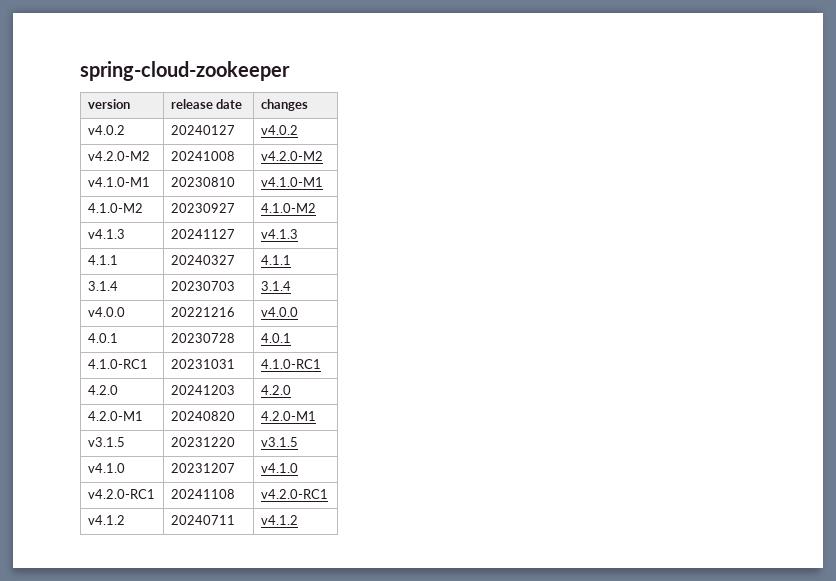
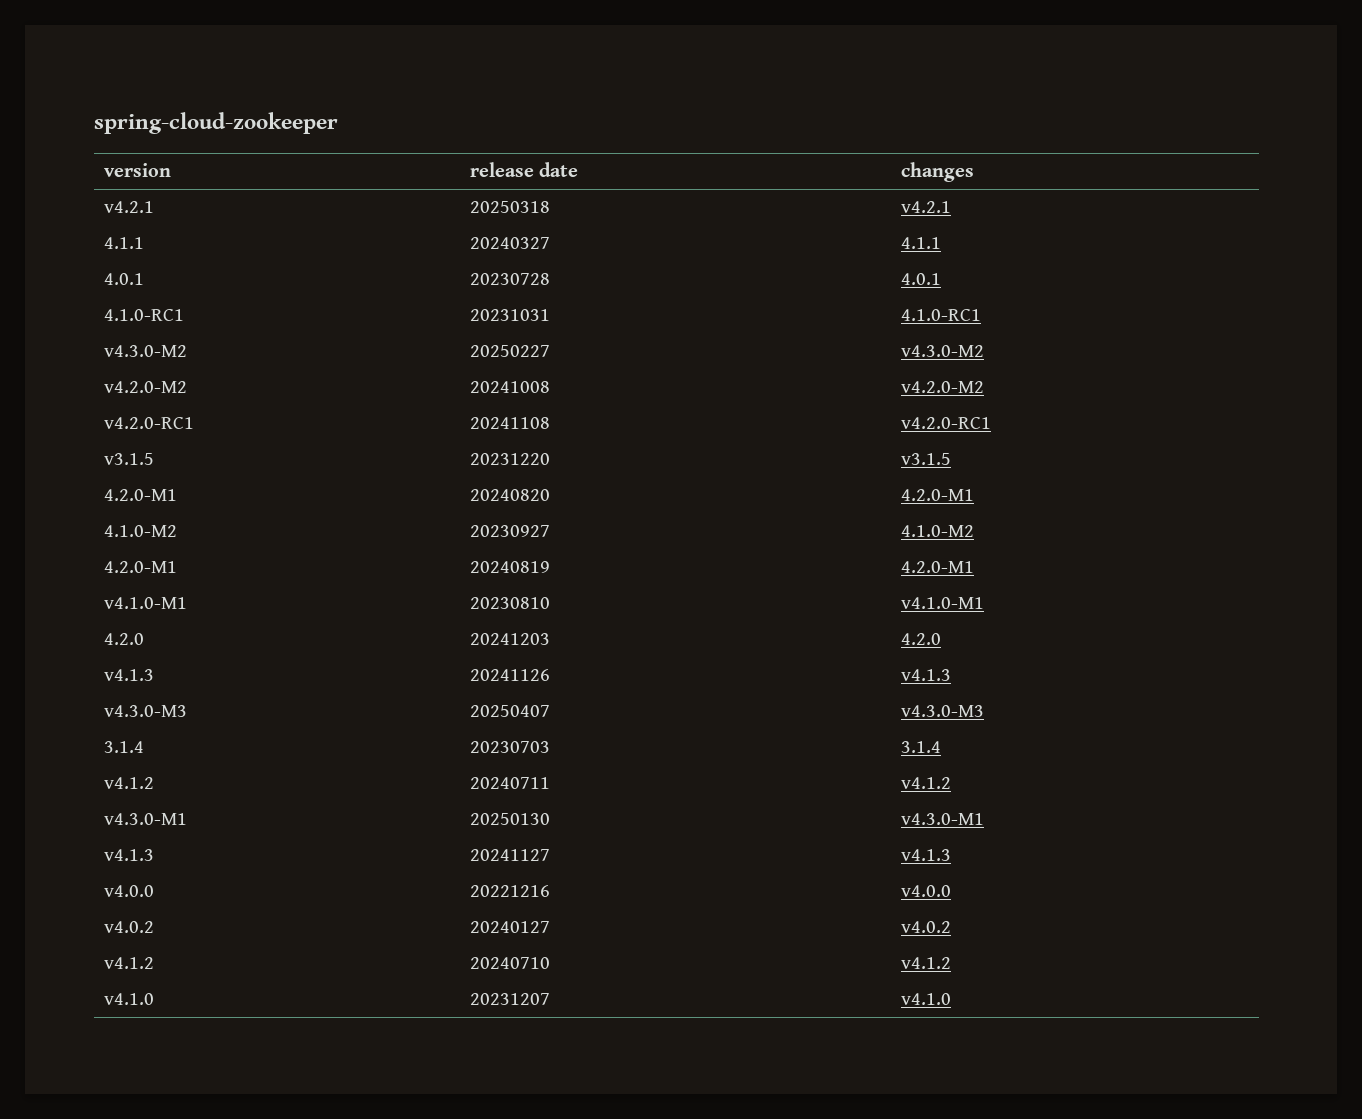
[87,125,125,135] [170,125,235,135] [260,125,298,135] [87,151,150,161] [170,151,235,161] [260,151,323,161] [87,177,150,187] [170,177,235,187] [260,177,323,187] [87,203,143,213] [170,203,235,213] [260,203,316,213] [87,229,125,239] [170,229,235,239] [260,229,298,239] [87,255,118,265] [170,255,235,265] [260,255,291,265] [87,281,118,291] [170,281,235,291] [260,281,291,291] [87,307,125,317] [170,307,235,317] [260,307,298,317] v4.0.2 | 20240127 | v4.0.2 // v4.2.0-M2 | 20241008 | v4.2.0-M2 // v4.1.0-M1 | 20230810 | v4.1.0-M1 // 4.1.0-M2 | 20230927 | 4.1.0-M2 // v4.1.3 | 20241127 | v4.1.3 // 4.1.1 | 20240327 | 4.1.1 // 3.1.4 | 20230703 | 3.1.4 // v4.0.0 | 20221216 | v4.0.0 -> [103,201,154,213] [469,201,550,213] [900,201,951,213] [103,237,144,249] [469,237,550,249] [900,237,941,249] v4.2.1 | 20250318 | v4.2.1 // 4.1.1 | 20240327 | 4.1.1
[87,385,118,395] [170,385,235,395] [260,385,291,395] [87,411,143,421] [170,411,235,421] [260,411,316,421] [87,437,125,447] [170,437,235,447] [260,437,298,447] [87,463,125,473] [170,463,235,473] [260,463,298,473] [87,489,155,499] [170,489,235,499] [260,489,328,499] [87,515,125,525] [170,515,235,525] [260,515,298,525] 4.2.0 | 20241203 | 4.2.0 // 4.2.0-M1 | 20240820 | 4.2.0-M1 // v3.1.5 | 20231220 | v3.1.5 // v4.1.0 | 20231207 | v4.1.0 // v4.2.0-RC1 | 20241108 | v4.2.0-RC1 // v4.1.2 | 20240711 | v4.1.2 -> [103,345,187,357] [469,345,550,357] [900,345,984,357] [103,381,187,393] [469,381,550,393] [900,381,984,393] [103,417,194,429] [469,417,550,429] [900,417,991,429] [103,453,154,465] [469,453,550,465] [900,453,951,465] [103,489,177,501] [469,489,550,501] [900,489,974,501] [103,525,177,537] [469,525,550,537] [900,525,974,537] [103,561,177,573] [469,561,550,573] [900,561,974,573] [103,597,187,609] [469,597,550,609] [900,597,984,609] [103,633,144,645] [469,633,550,645] [900,633,941,645] [103,669,154,681] [469,669,550,681] [900,669,951,681] [103,705,187,717] [469,705,550,717] [900,705,984,717] [103,741,144,753] [469,741,550,753] [900,741,941,753] [103,777,154,789] [469,777,550,789] [900,777,951,789] [103,813,187,825] [469,813,550,825] [900,813,984,825] [103,849,154,861] [469,849,550,861] [900,849,951,861] [103,885,154,897] [469,885,550,897] [900,885,951,897] [103,921,154,933] [469,921,550,933] [900,921,951,933] [103,957,154,969] [469,957,550,969] [900,957,951,969] [103,993,154,1005] [469,993,550,1005] [900,993,951,1005] v4.3.0-M2 | 20250227 | v4.3.0-M2 // v4.2.0-M2 | 20241008 | v4.2.0-M2 // v4.2.0-RC1 | 20241108 | v4.2.0-RC1 // v3.1.5 | 20231220 | v3.1.5 // 4.2.0-M1 | 20240820 | 4.2.0-M1 // 4.1.0-M2 | 20230927 | 4.1.0-M2 // 4.2.0-M1 | 20240819 | 4.2.0-M1 // v4.1.0-M1 | 20230810 | v4.1.0-M1 // 4.2.0 | 20241203 | 4.2.0 // v4.1.3 | 20241126 | v4.1.3 // v4.3.0-M3 | 20250407 | v4.3.0-M3 // 3.1.4 | 20230703 | 3.1.4 // v4.1.2 | 20240711 | v4.1.2 // v4.3.0-M1 | 20250130 | v4.3.0-M1 // v4.1.3 | 20241127 | v4.1.3 // v4.0.0 | 20221216 | v4.0.0 // v4.0.2 | 20240127 | v4.0.2 // v4.1.2 | 20240710 | v4.1.2 // v4.1.0 | 20231207 | v4.1.0

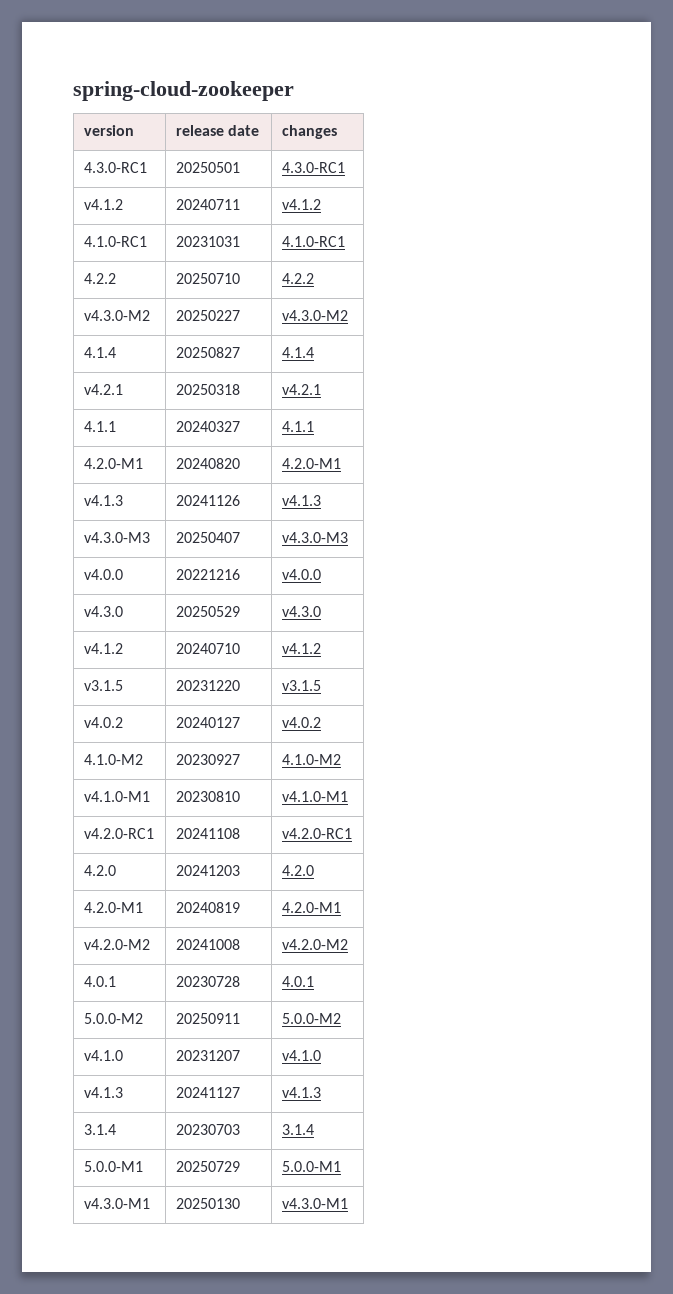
(974, 172) none -> [83,162,147,173] [175,162,240,173] [281,162,345,173] [83,199,123,210] [175,199,240,210] [281,199,321,210] [83,236,147,247] [175,236,240,247] [281,236,345,247] [83,273,116,284] [175,273,240,284] [281,273,314,284] [83,310,150,321] [175,310,240,321] [281,310,348,321] [83,347,116,358] [175,347,240,358] [281,347,314,358] // 4.3.0-RC1 | 20250501 | 4.3.0-RC1 // v4.1.2 | 20240711 | v4.1.2 // 4.1.0-RC1 | 20231031 | 4.1.0-RC1 // 4.2.2 | 20250710 | 4.2.2 // v4.3.0-M2 | 20250227 | v4.3.0-M2 // 4.1.4 | 20250827 | 4.1.4
[103,273,144,285] [469,273,550,285] [900,273,941,285] [103,309,184,321] [469,309,550,321] [900,309,981,321] [103,345,187,357] [469,345,550,357] [900,345,984,357] [103,381,187,393] [469,381,550,393] [900,381,984,393] [103,417,194,429] [469,417,550,429] [900,417,991,429] [103,453,154,465] [469,453,550,465] [900,453,951,465] [103,489,177,501] [469,489,550,501] [900,489,974,501] [103,525,177,537] [469,525,550,537] [900,525,974,537] [103,561,177,573] [469,561,550,573] [900,561,974,573] [103,597,187,609] [469,597,550,609] [900,597,984,609] [103,633,144,645] [469,633,550,645] [900,633,941,645] 4.0.1 | 20230728 | 4.0.1 // 4.1.0-RC1 | 20231031 | 4.1.0-RC1 // v4.3.0-M2 | 20250227 | v4.3.0-M2 // v4.2.0-M2 | 20241008 | v4.2.0-M2 // v4.2.0-RC1 | 20241108 | v4.2.0-RC1 // v3.1.5 | 20231220 | v3.1.5 // 4.2.0-M1 | 20240820 | 4.2.0-M1 // 4.1.0-M2 | 20230927 | 4.1.0-M2 // 4.2.0-M1 | 20240819 | 4.2.0-M1 // v4.1.0-M1 | 20230810 | v4.1.0-M1 // 4.2.0 | 20241203 | 4.2.0 -> [83,458,143,469] [175,458,240,469] [281,458,341,469] 4.2.0-M1 | 20240820 | 4.2.0-M1
[103,741,144,753] [469,741,550,753] [900,741,941,753] [103,777,154,789] [469,777,550,789] [900,777,951,789] [103,813,187,825] [469,813,550,825] [900,813,984,825] [103,849,154,861] [469,849,550,861] [900,849,951,861] [103,885,154,897] [469,885,550,897] [900,885,951,897] [103,921,154,933] [469,921,550,933] [900,921,951,933] [103,957,154,969] [469,957,550,969] [900,957,951,969] [103,993,154,1005] [469,993,550,1005] [900,993,951,1005] 3.1.4 | 20230703 | 3.1.4 // v4.1.2 | 20240711 | v4.1.2 // v4.3.0-M1 | 20250130 | v4.3.0-M1 // v4.1.3 | 20241127 | v4.1.3 // v4.0.0 | 20221216 | v4.0.0 // v4.0.2 | 20240127 | v4.0.2 // v4.1.2 | 20240710 | v4.1.2 // v4.1.0 | 20231207 | v4.1.0 -> [83,569,123,580] [175,569,240,580] [281,569,321,580] [83,606,123,617] [175,606,240,617] [281,606,321,617] [83,643,123,654] [175,643,240,654] [281,643,321,654] [83,680,123,691] [175,680,240,691] [281,680,321,691] [83,717,123,728] [175,717,240,728] [281,717,321,728] [83,754,143,765] [175,754,240,765] [281,754,341,765] [83,791,150,802] [175,791,240,802] [281,791,348,802] [83,828,154,839] [175,828,240,839] [281,828,352,839] [83,865,116,876] [175,865,240,876] [281,865,314,876] [83,902,143,913] [175,902,240,913] [281,902,341,913] [83,939,150,950] [175,939,240,950] [281,939,348,950] [83,976,116,987] [175,976,240,987] [281,976,314,987] [83,1013,143,1024] [175,1013,240,1024] [281,1013,341,1024] [83,1050,123,1061] [175,1050,240,1061] [281,1050,321,1061] [83,1087,123,1098] [175,1087,240,1098] [281,1087,321,1098] [83,1124,116,1135] [175,1124,240,1135] [281,1124,314,1135] [83,1161,143,1172] [175,1161,240,1172] [281,1161,341,1172] [83,1198,150,1209] [175,1198,240,1209] [281,1198,348,1209] v4.0.0 | 20221216 | v4.0.0 // v4.3.0 | 20250529 | v4.3.0 // v4.1.2 | 20240710 | v4.1.2 // v3.1.5 | 20231220 | v3.1.5 // v4.0.2 | 20240127 | v4.0.2 // 4.1.0-M2 | 20230927 | 4.1.0-M2 // v4.1.0-M1 | 20230810 | v4.1.0-M1 // v4.2.0-RC1 | 20241108 | v4.2.0-RC1 // 4.2.0 | 20241203 | 4.2.0 // 4.2.0-M1 | 20240819 | 4.2.0-M1 // v4.2.0-M2 | 20241008 | v4.2.0-M2 // 4.0.1 | 20230728 | 4.0.1 // 5.0.0-M2 | 20250911 | 5.0.0-M2 // v4.1.0 | 20231207 | v4.1.0 // v4.1.3 | 20241127 | v4.1.3 // 3.1.4 | 20230703 | 3.1.4 // 5.0.0-M1 | 20250729 | 5.0.0-M1 // v4.3.0-M1 | 20250130 | v4.3.0-M1

